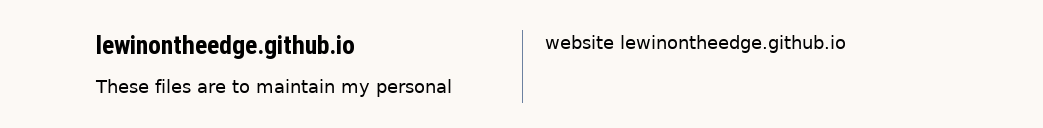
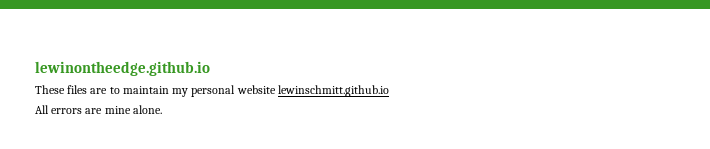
[620,35,846,53] lewinontheedge.github.io -> [277,85,389,97] [35,105,162,114] lewinschmitt.github.io // All errors are mine alone.

